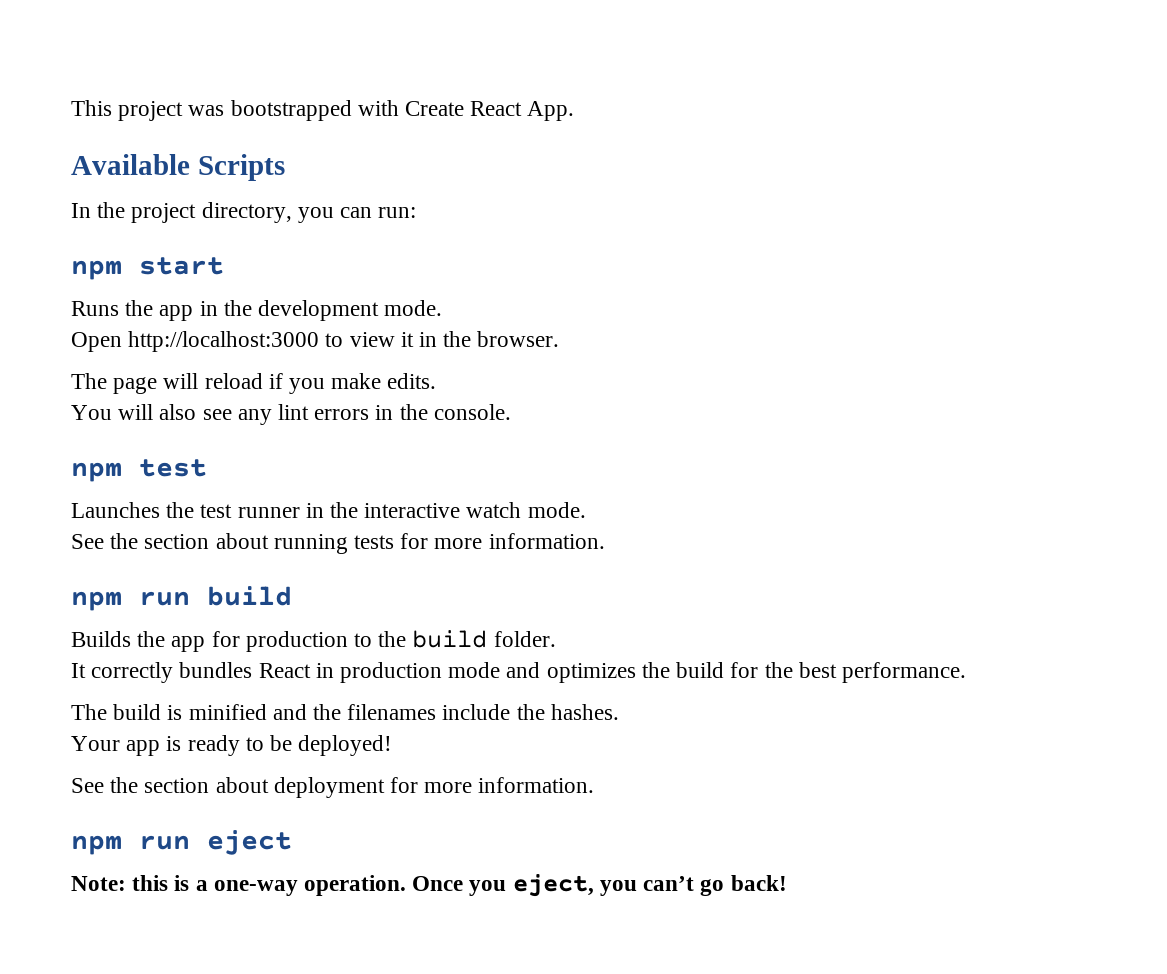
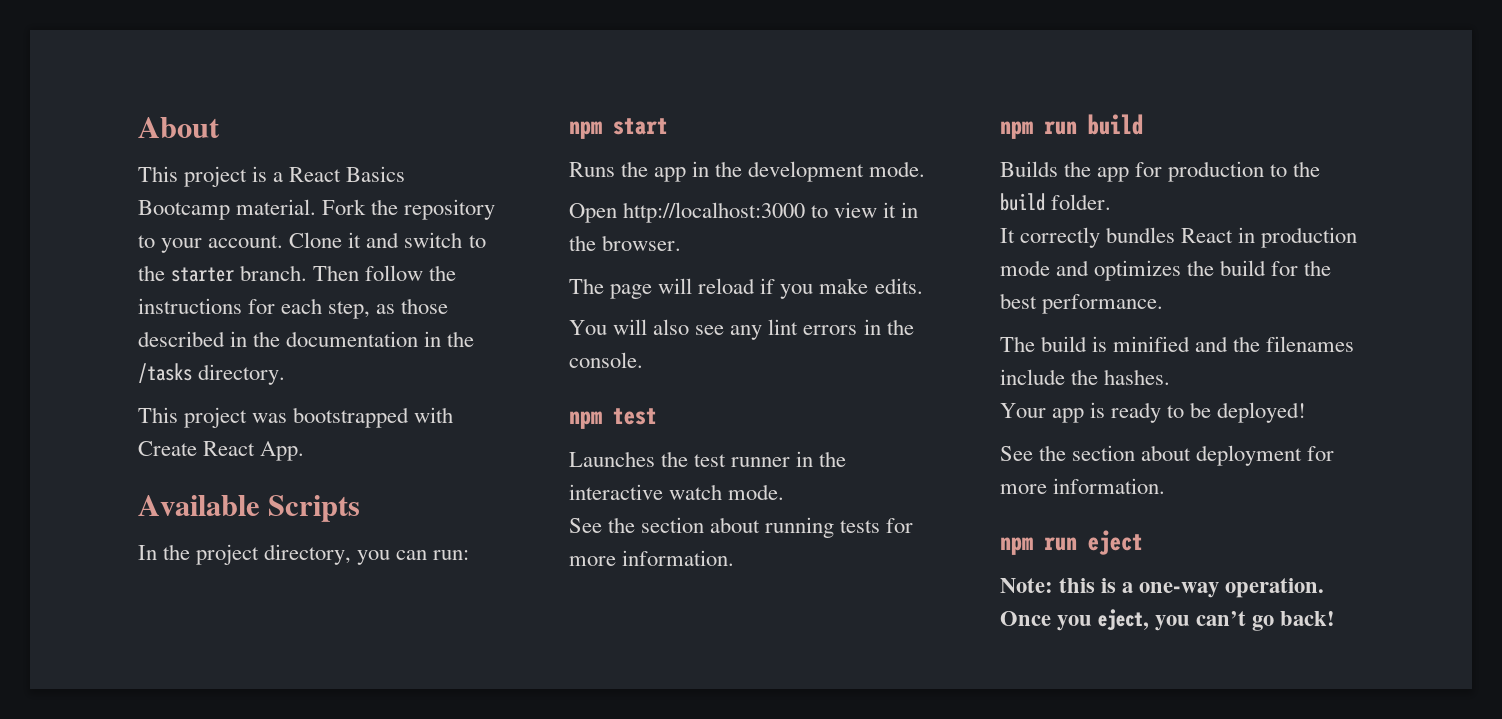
(71, 108) none -> [138,117,220,138] [138,166,406,187] [138,199,496,220] [138,232,486,253] [138,265,457,282] [138,298,449,319] [138,331,475,347] [138,363,286,385] About // This project is a React Basics Bootcamp material. Fork the repository to your account. Clone it and switch to the starter branch. Then follow the instructions for each step, as those described in the documentation in the /tasks directory. //

